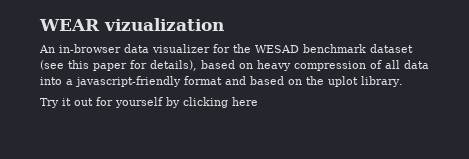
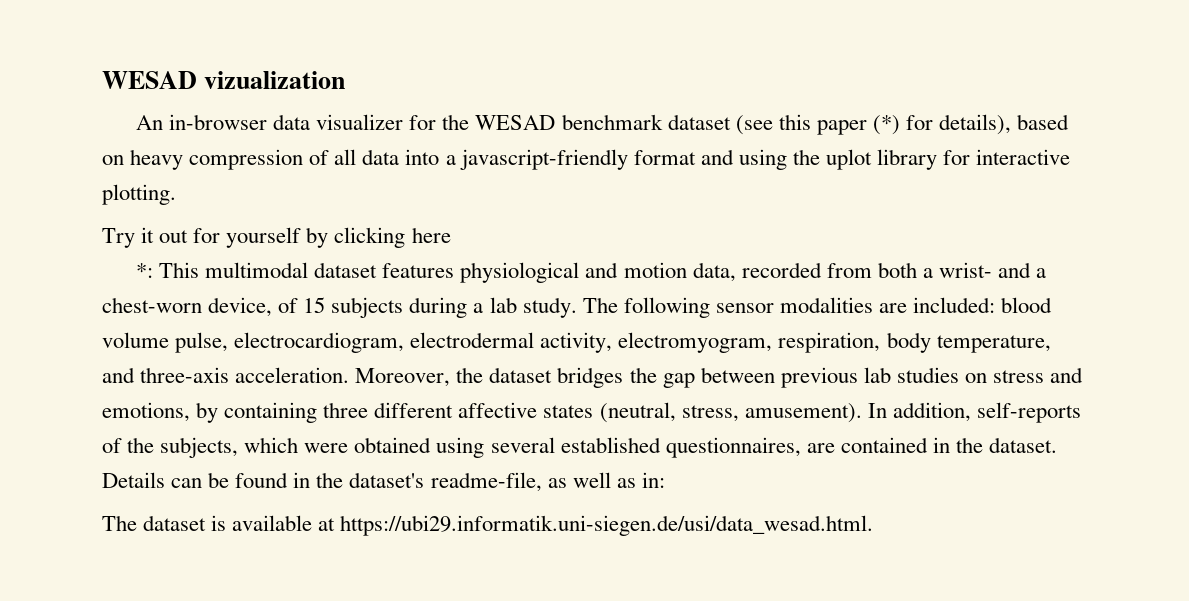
[39,19,100,31] WEAR -> [102,71,197,89] WESAD
(127, 67) none -> [872,115,900,135] (*)
[250,76,403,87] based on the uplot library. -> [738,149,1071,170] [102,184,176,205] using the uplot library for interactive plotting.
(258, 101) none -> [135,262,1047,283] [102,297,1053,318] [102,332,1051,353] [102,367,1084,388] [102,402,1081,423] [102,437,1058,458] [102,472,665,492] [102,515,874,536] // *: This multimodal dataset features physiological and motion data, recorded from both a wrist- and a chest-worn device, of 15 subjects during a lab study. The following sensor modalities are included: blood volume pulse, electrocardiogram, electrodermal activity, electromyogram, respiration, body temperature, and three-axis acceleration. Moreover, the dataset bridges the gap between previous lab studies on stress and emotions, by containing three different affective states (neutral, stress, amusement). In addition, self-reports of the subjects, which were obtained using several established questionnaires, are contained in the dataset. Details can be found in the dataset's readme-file, as well as in: // The dataset is available at https://ubi29.informatik.uni-siegen.de/usi/data_wesad.html.

